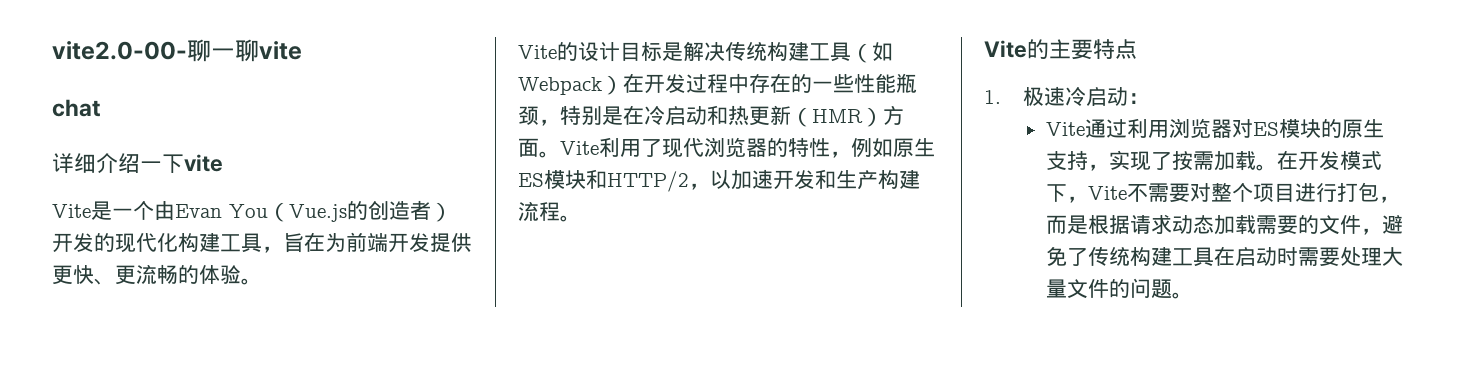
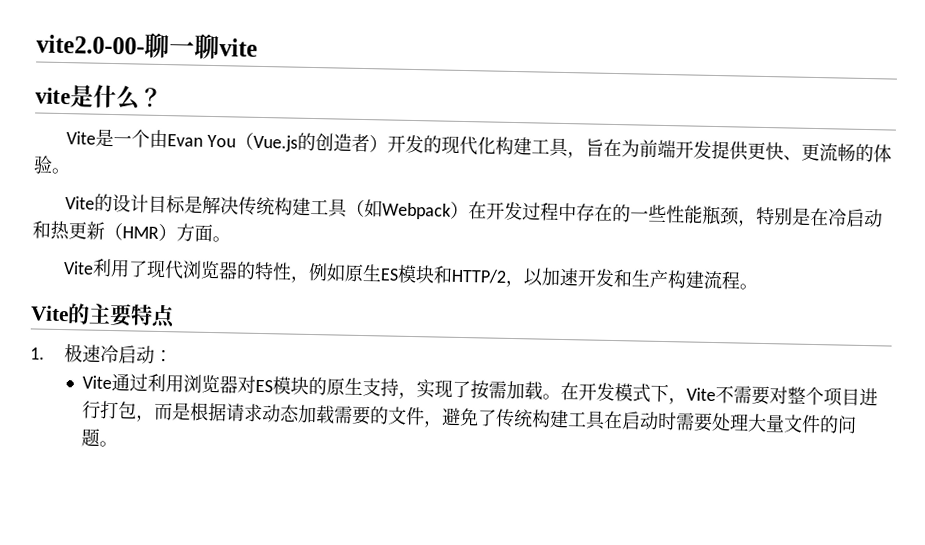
[52,99,101,117] [52,153,223,174] chat // 详细介绍一下vite -> [35,84,163,111] vite是什么？
(560, 154) none -> (231, 239) //

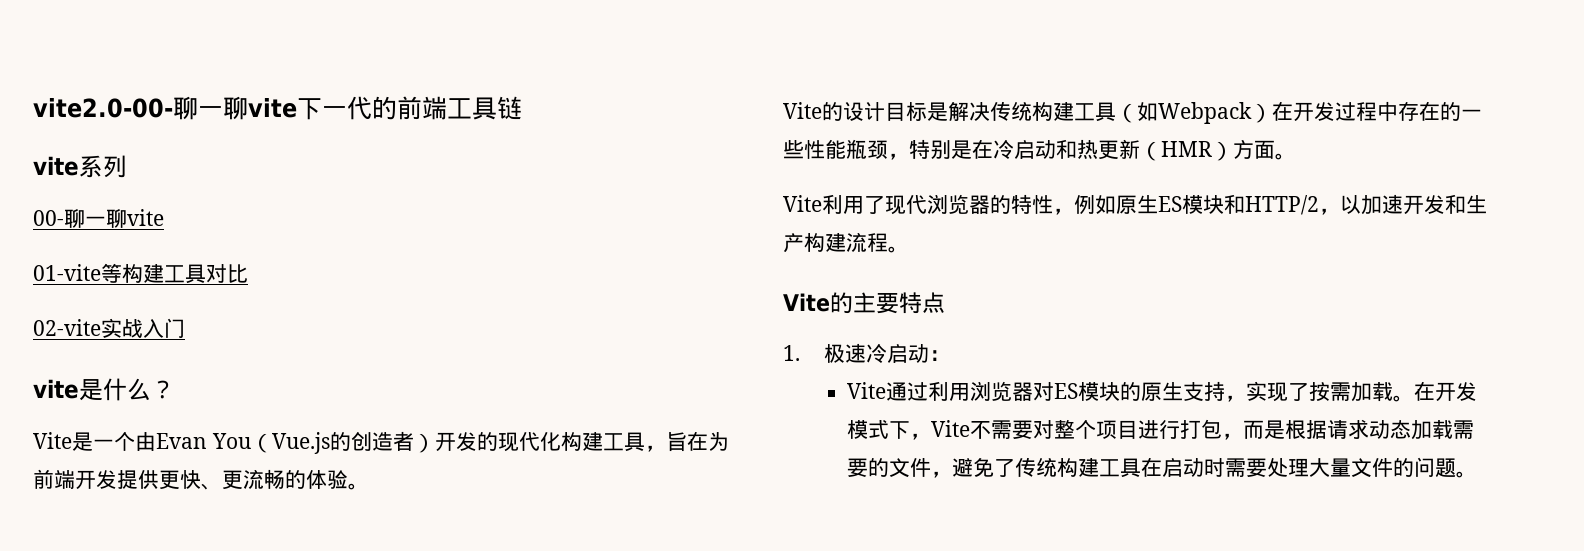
(258, 47) none -> [297,96,522,120] [33,155,127,178] [33,209,164,228] [33,263,248,284] [33,318,185,338] 下一代的前端工具链 // vite系列 // 00-聊一聊vite // 01-vite等构建工具对比 // 02-vite实战入门

